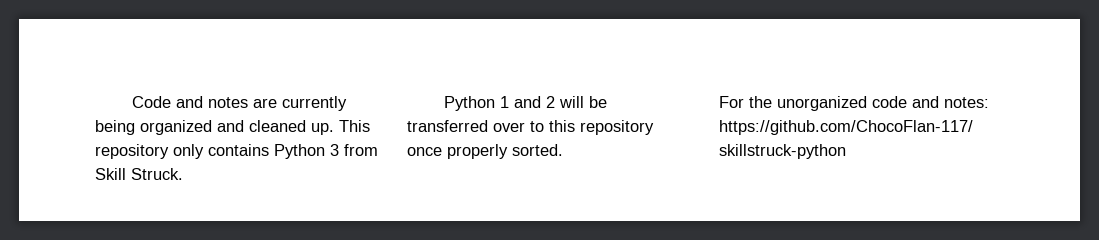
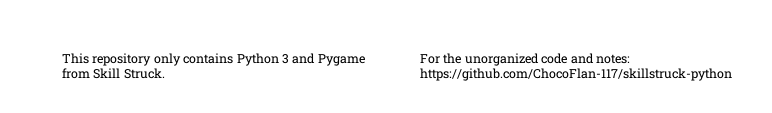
[131,96,347,111] [95,120,334,135] Code and notes are currently being organized and cleaned up. -> (62, 58) none
(339, 150) none -> [292,53,365,66] and Pygame
[443,96,607,111] [407,120,654,135] [407,144,563,159] // Python 1 and 2 will be transferred over to this repository once properly sorted. -> (165, 73) none

